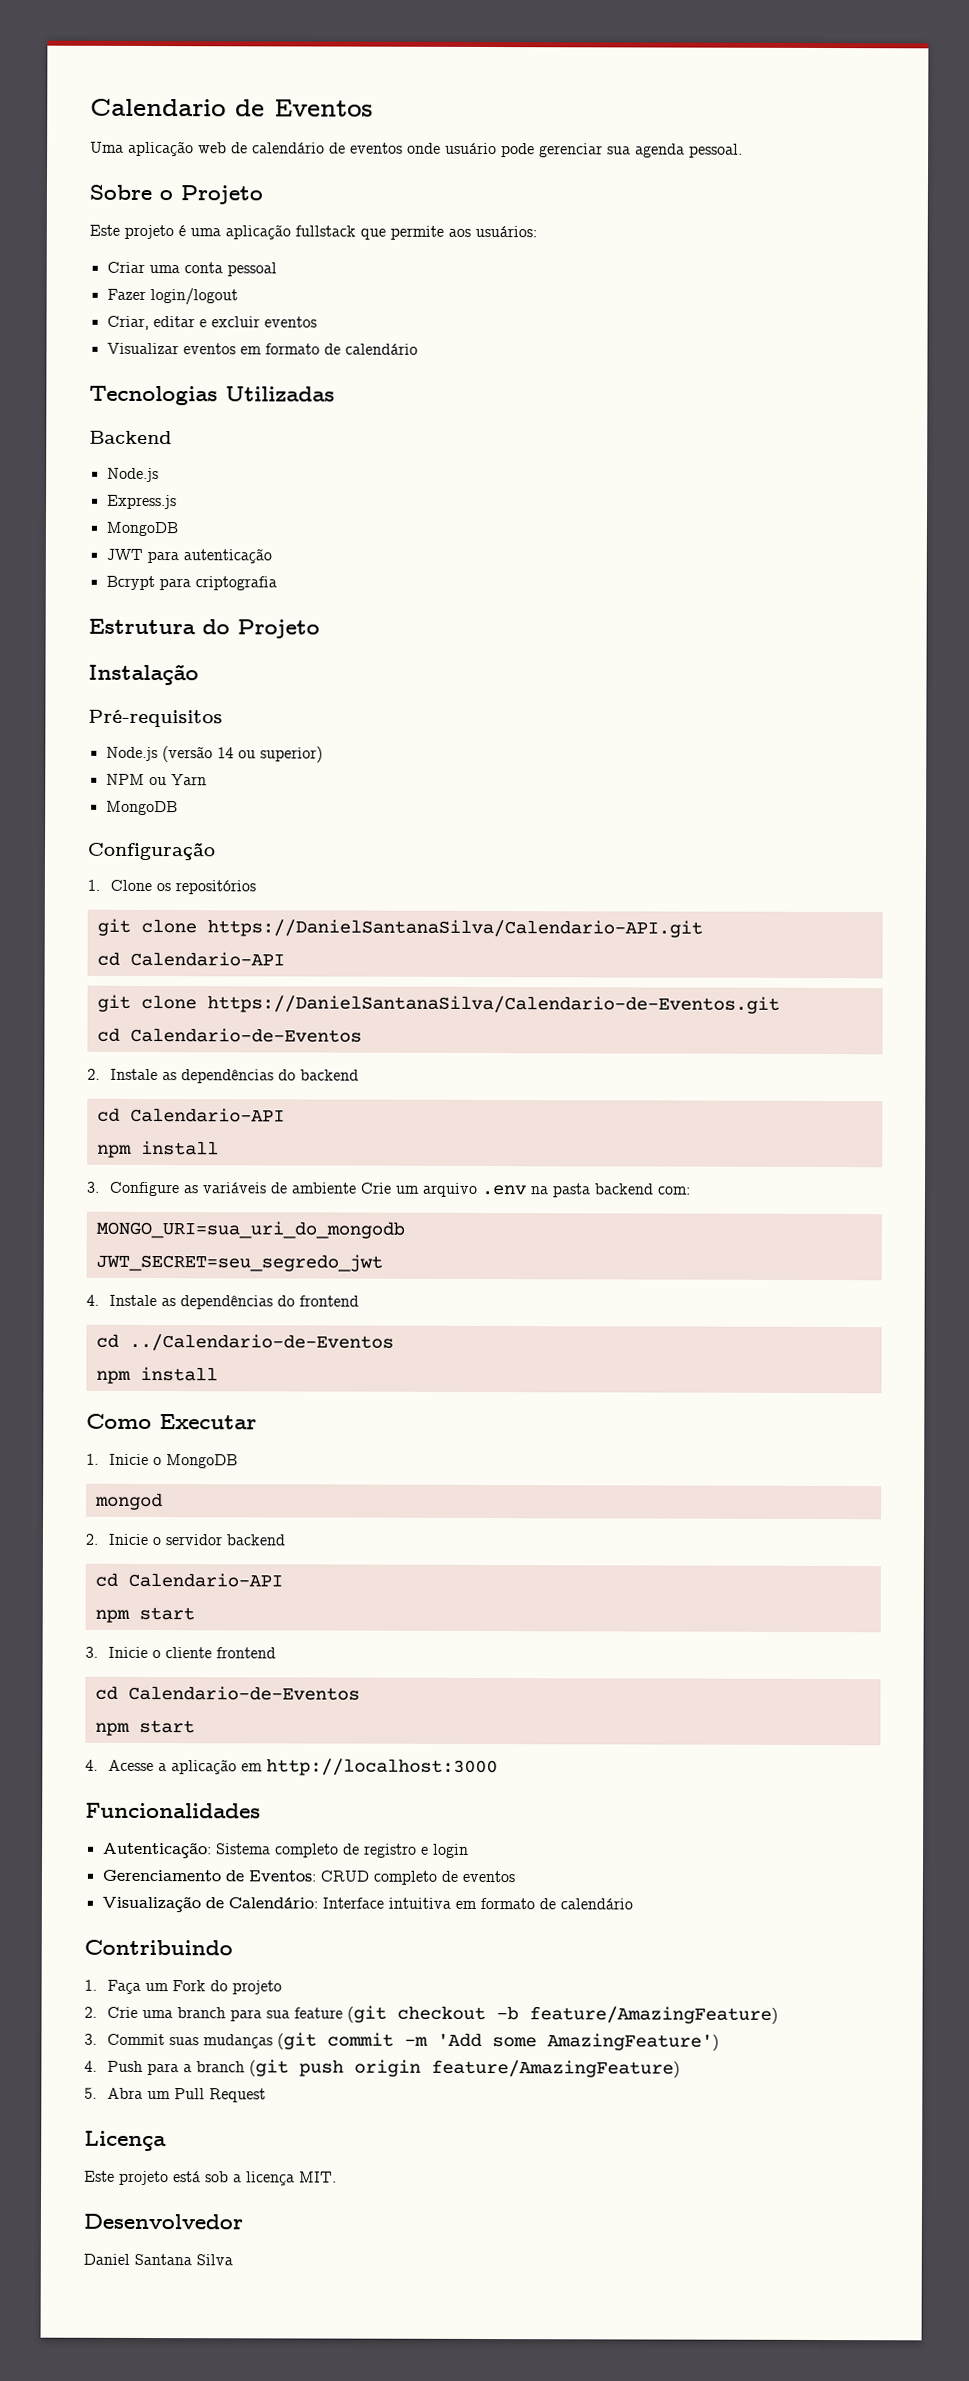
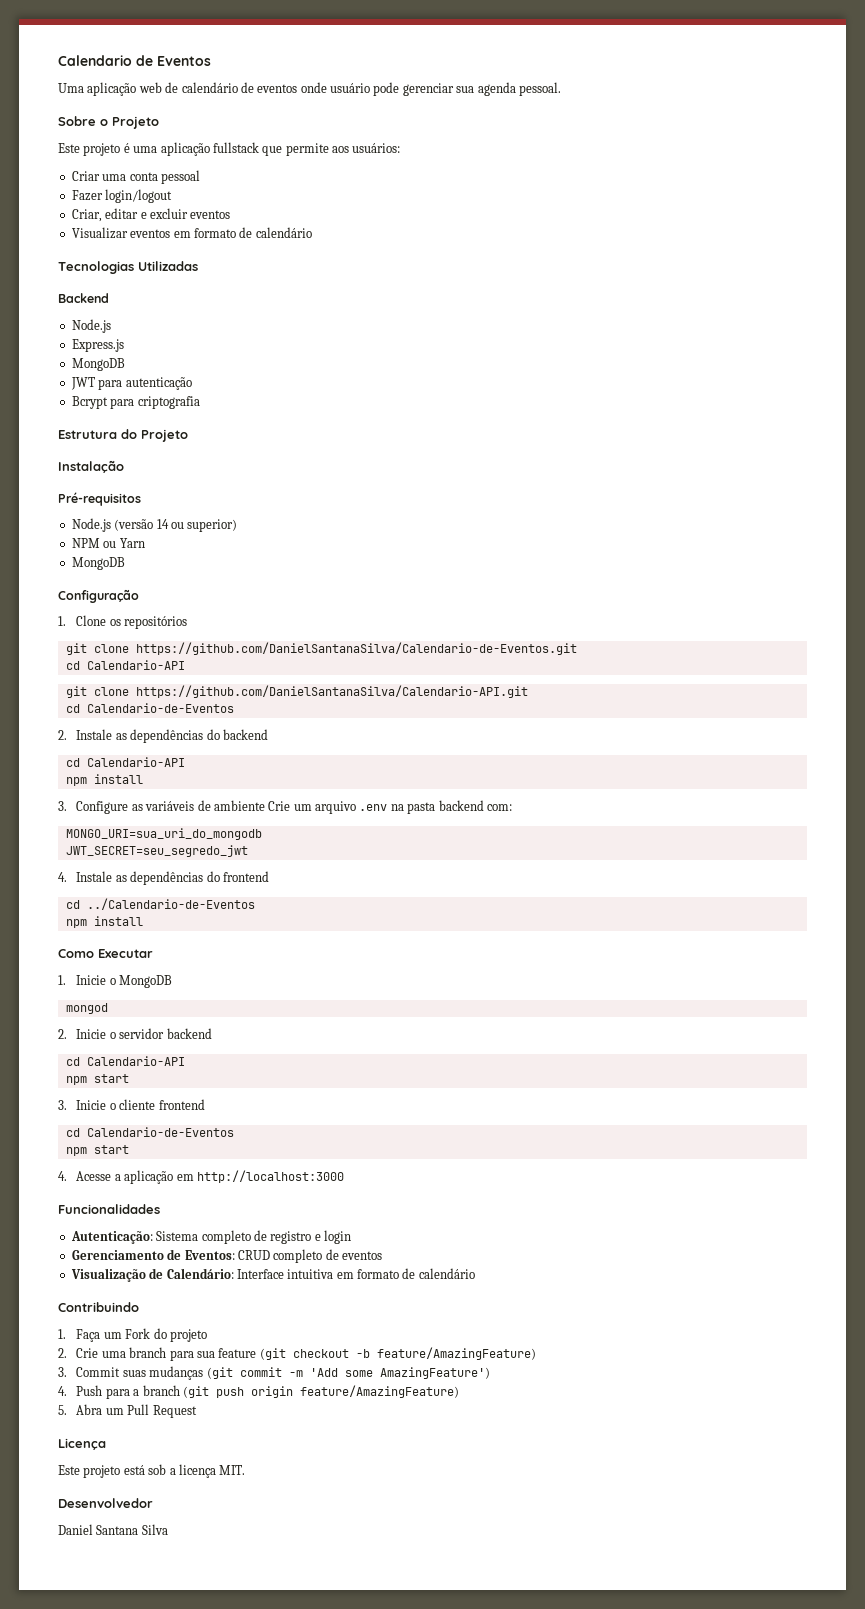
[206,919,703,938] https://DanielSantanaSilva/Calendario-API.git -> [135,642,577,655] https://github.com/DanielSantanaSilva/Calendario-de-Eventos.git
[206,995,780,1014] https://DanielSantanaSilva/Calendario-de-Eventos.git -> [135,685,528,698] https://github.com/DanielSantanaSilva/Calendario-API.git

